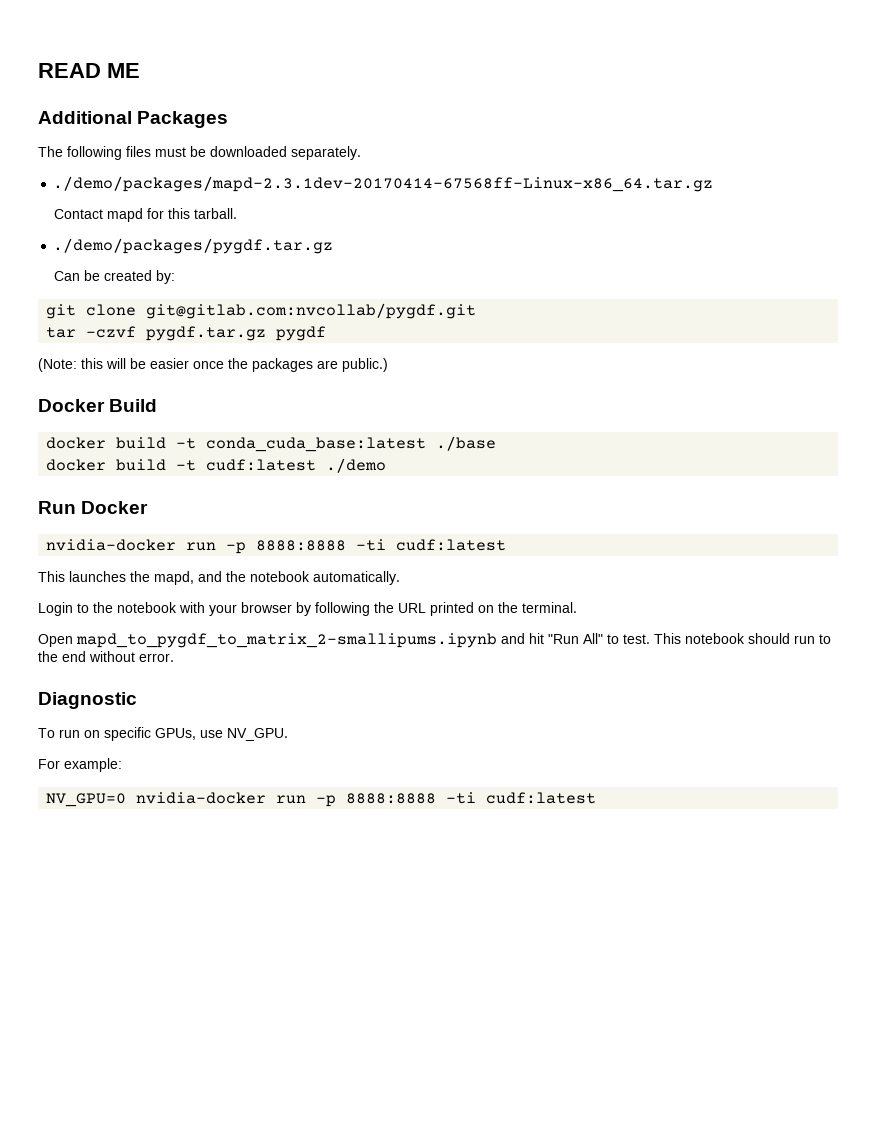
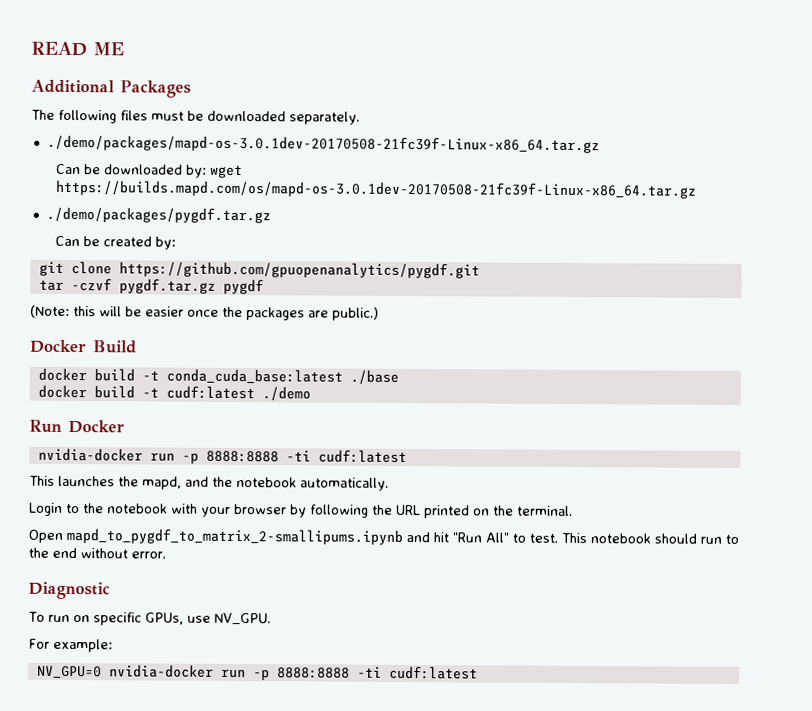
[53,176,714,192] [53,208,237,222] ./demo/packages/mapd-2.3.1dev-20170414-67568ff-Linux-x86_64.tar.gz // Contact mapd for this tarball. -> [46,134,600,154] [55,163,243,179] [54,179,697,199] ./demo/packages/mapd-os-3.0.1dev-20170508-21fc39f-Linux-x86_64.tar.gz // Can be downloaded by: wget https://builds.mapd.com/os/mapd-os-3.0.1dev-20170508-21fc39f-Linux-x86_64.tar.gz
[146,303,477,319] git@gitlab.com:nvcollab/pygdf.git -> [118,261,480,279] https://github.com/gpuopenanalytics/pygdf.git

